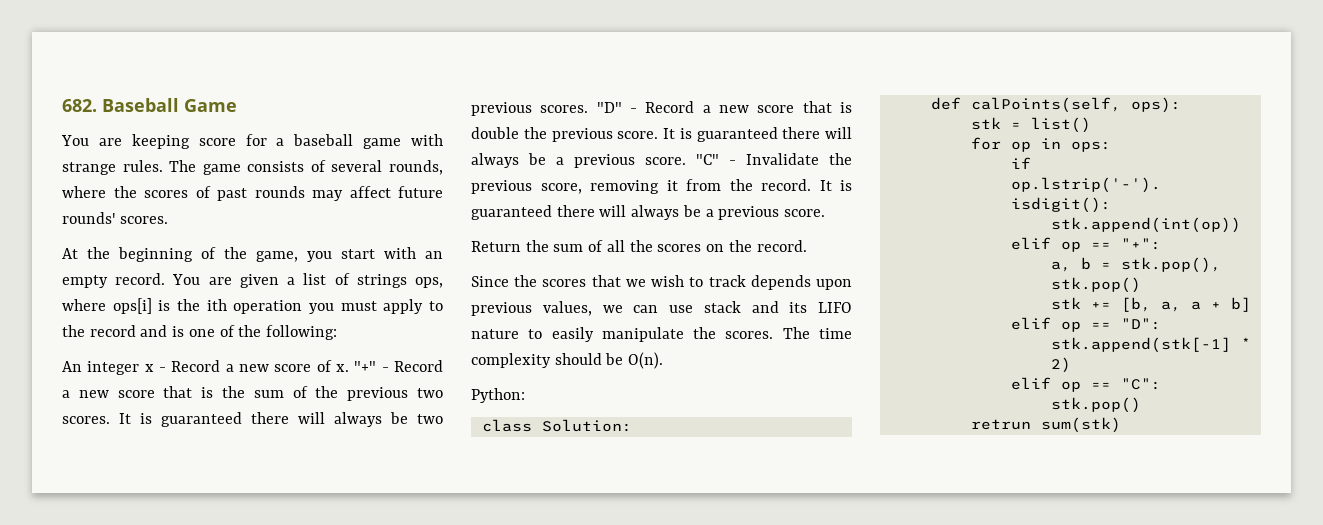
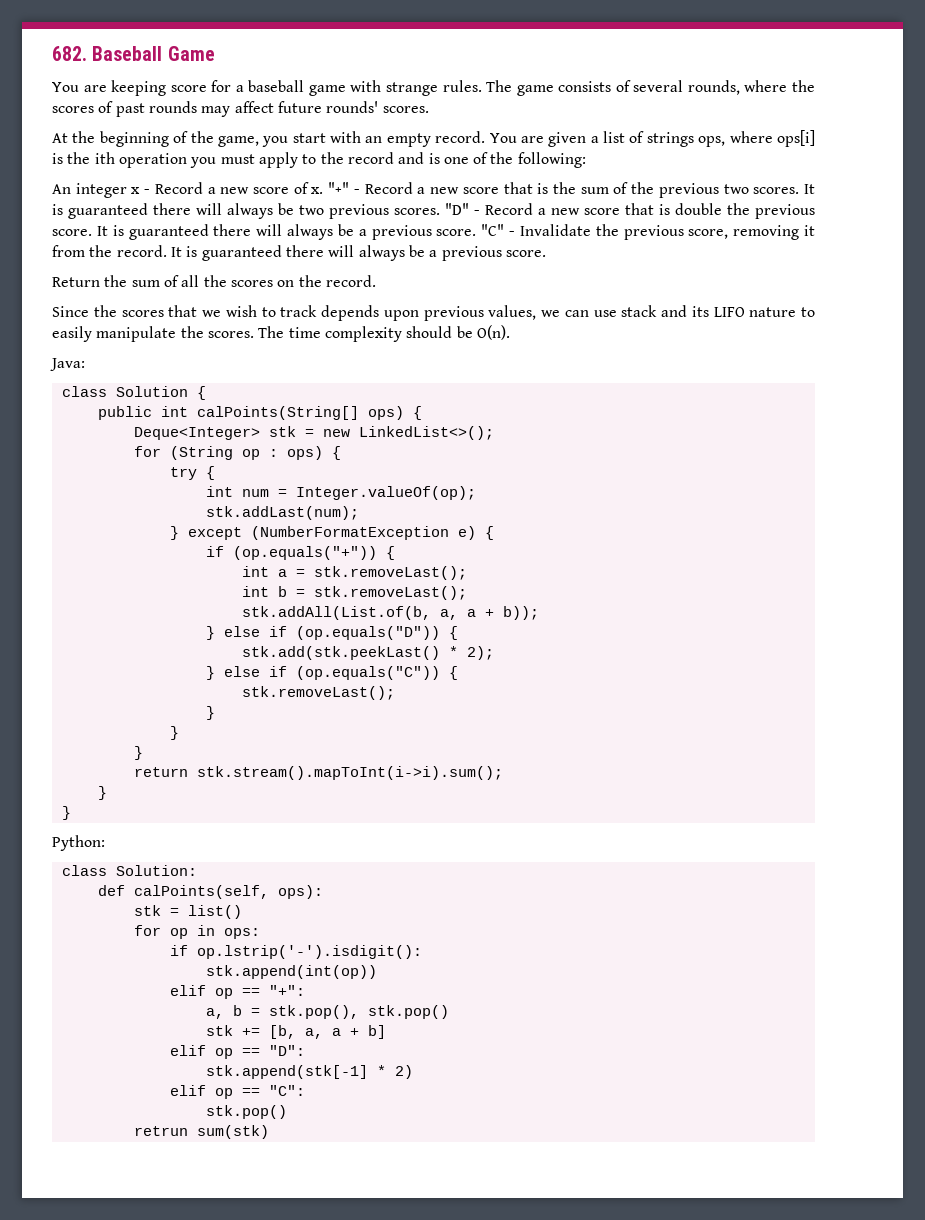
(664, 360) none -> [50,358,85,371] [61,386,206,400] [97,406,422,420] [133,426,494,440] [133,446,341,460] [169,466,215,480] [205,486,476,500] [205,506,359,520] [169,526,494,540] [205,546,395,560] [241,566,467,580] [241,586,467,600] [241,606,539,620] [205,626,458,640] [241,646,494,660] [205,666,458,680] [241,686,395,700] [205,706,215,720] [169,726,179,740] [133,746,143,760] [133,766,503,780] [97,786,107,800] [61,806,71,820] // Java: // class Solution { // public int calPoints(String[] ops) { // Deque<Integer> stk = new LinkedList<>(); // for (String op : ops) { // try { // int num = Integer.valueOf(op); // stk.addLast(num); // } except (NumberFormatException e) { // if (op.equals("+")) { // int a = stk.removeLast(); // int b = stk.removeLast(); // stk.addAll(List.of(b, a, a + b)); // } else if (op.equals("D")) { // stk.add(stk.peekLast() * 2); // } else if (op.equals("C")) { // stk.removeLast(); // } // } // } // return stk.stream().mapToInt(i->i).sum(); // } // }

